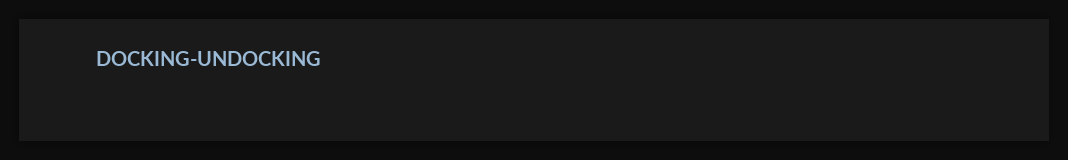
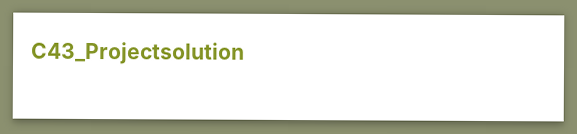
[96,51,321,66] DOCKING-UNDOCKING -> [31,41,245,65] C43_Projectsolution

